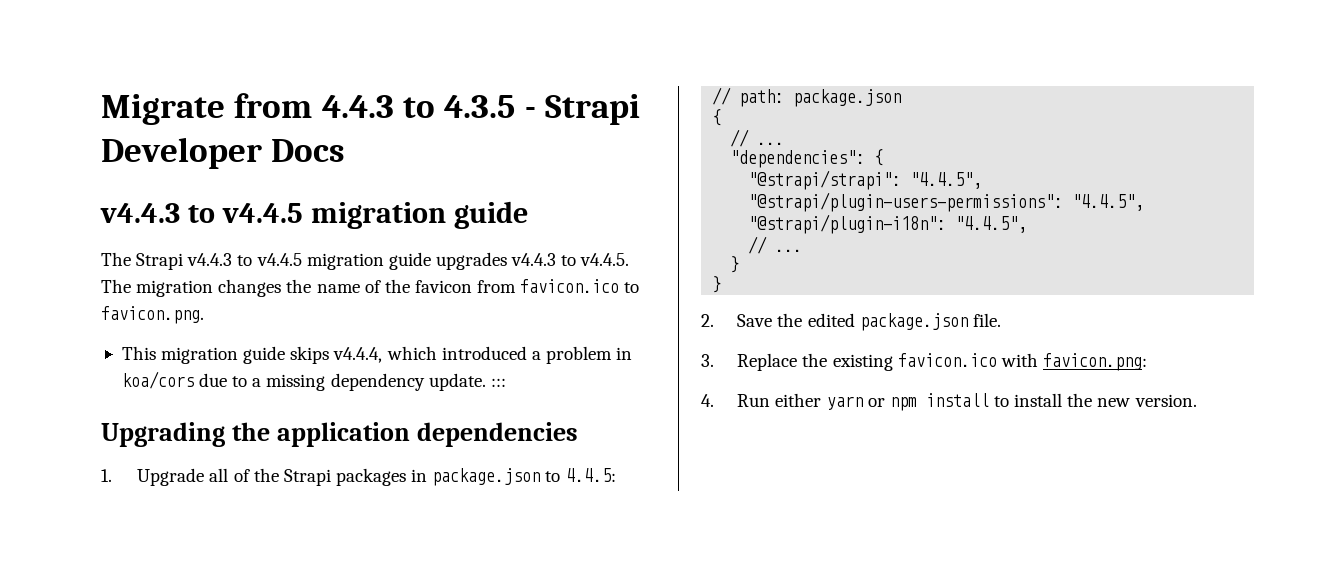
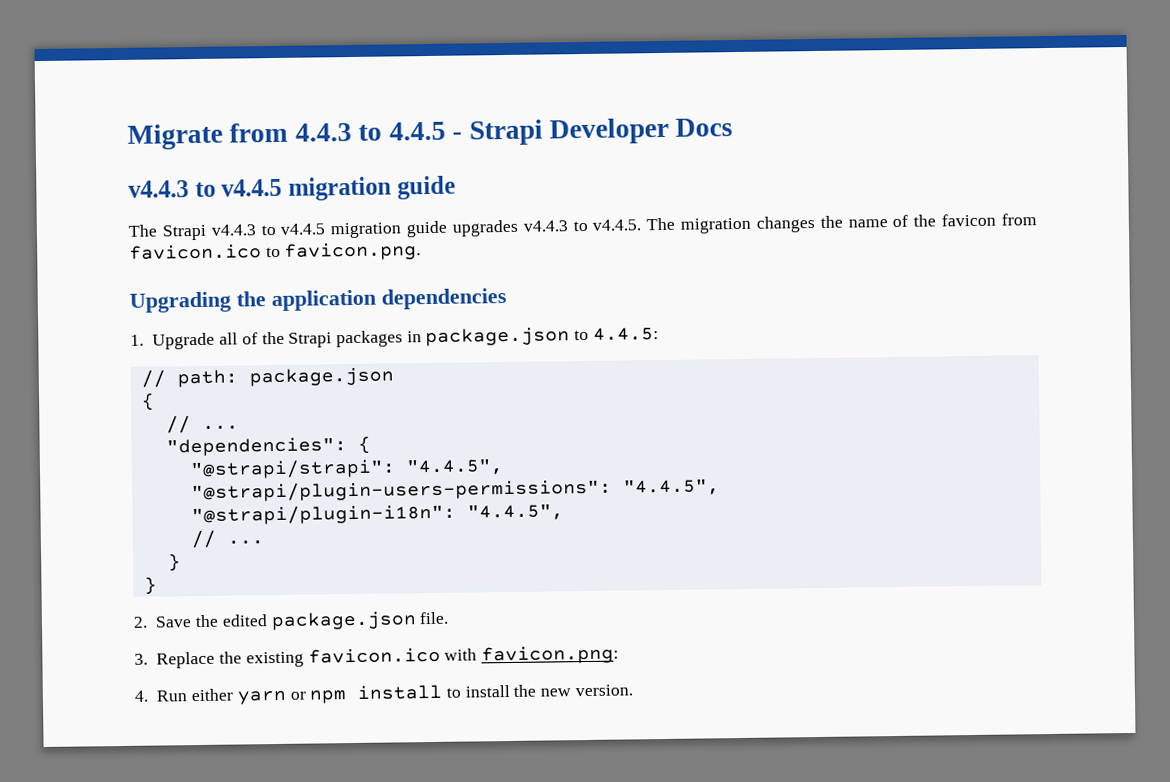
[444,95,516,118] 4.3.5 -> [388,121,446,141] 4.4.5
[121,346,633,364] [121,371,506,391] // This migration guide skips v4.4.4, which introduced a problem in koa/cors due to a missing dependency update. ::: -> (422, 251) none

